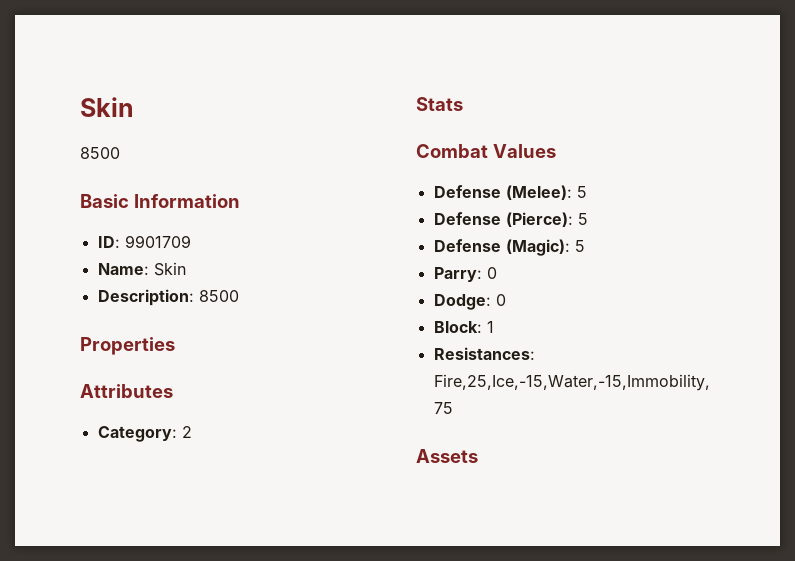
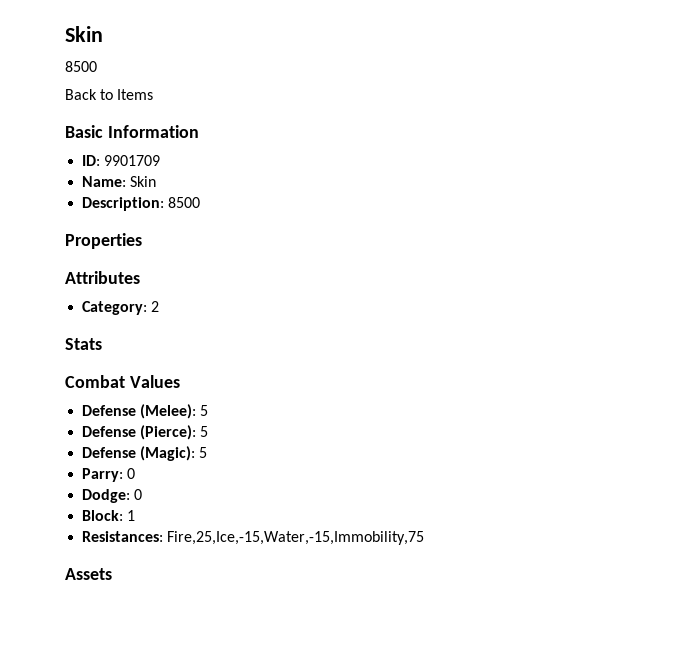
(120, 153) none -> [65,89,154,100] // Back to Items

